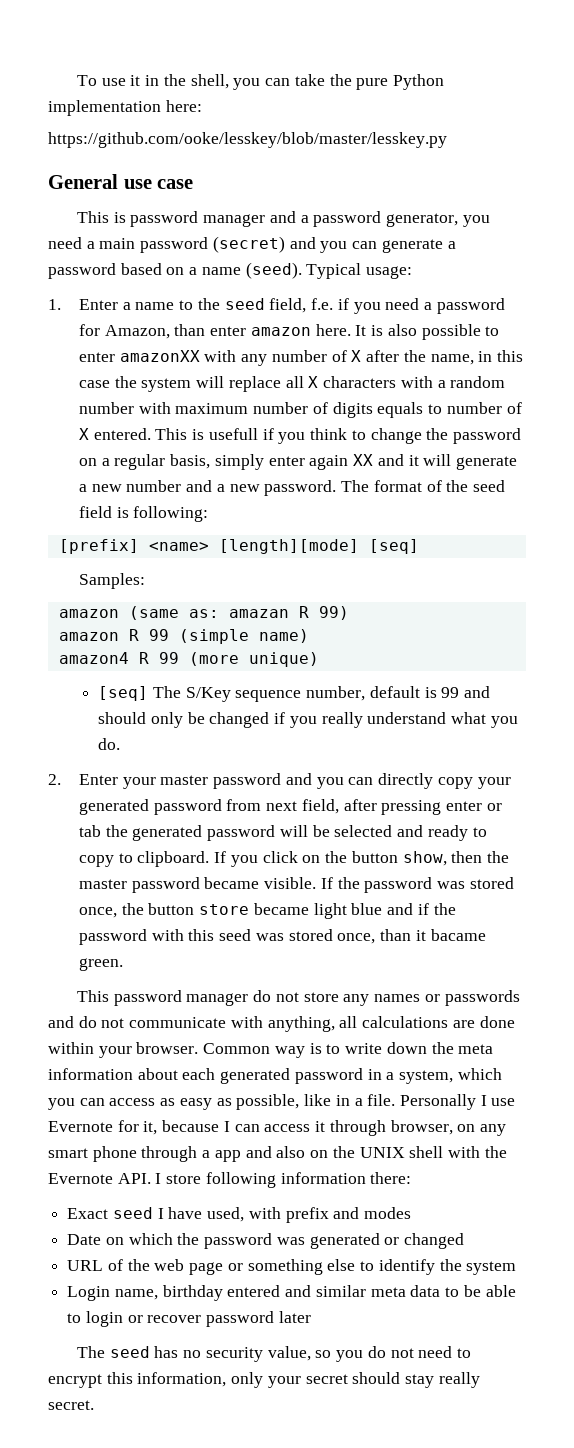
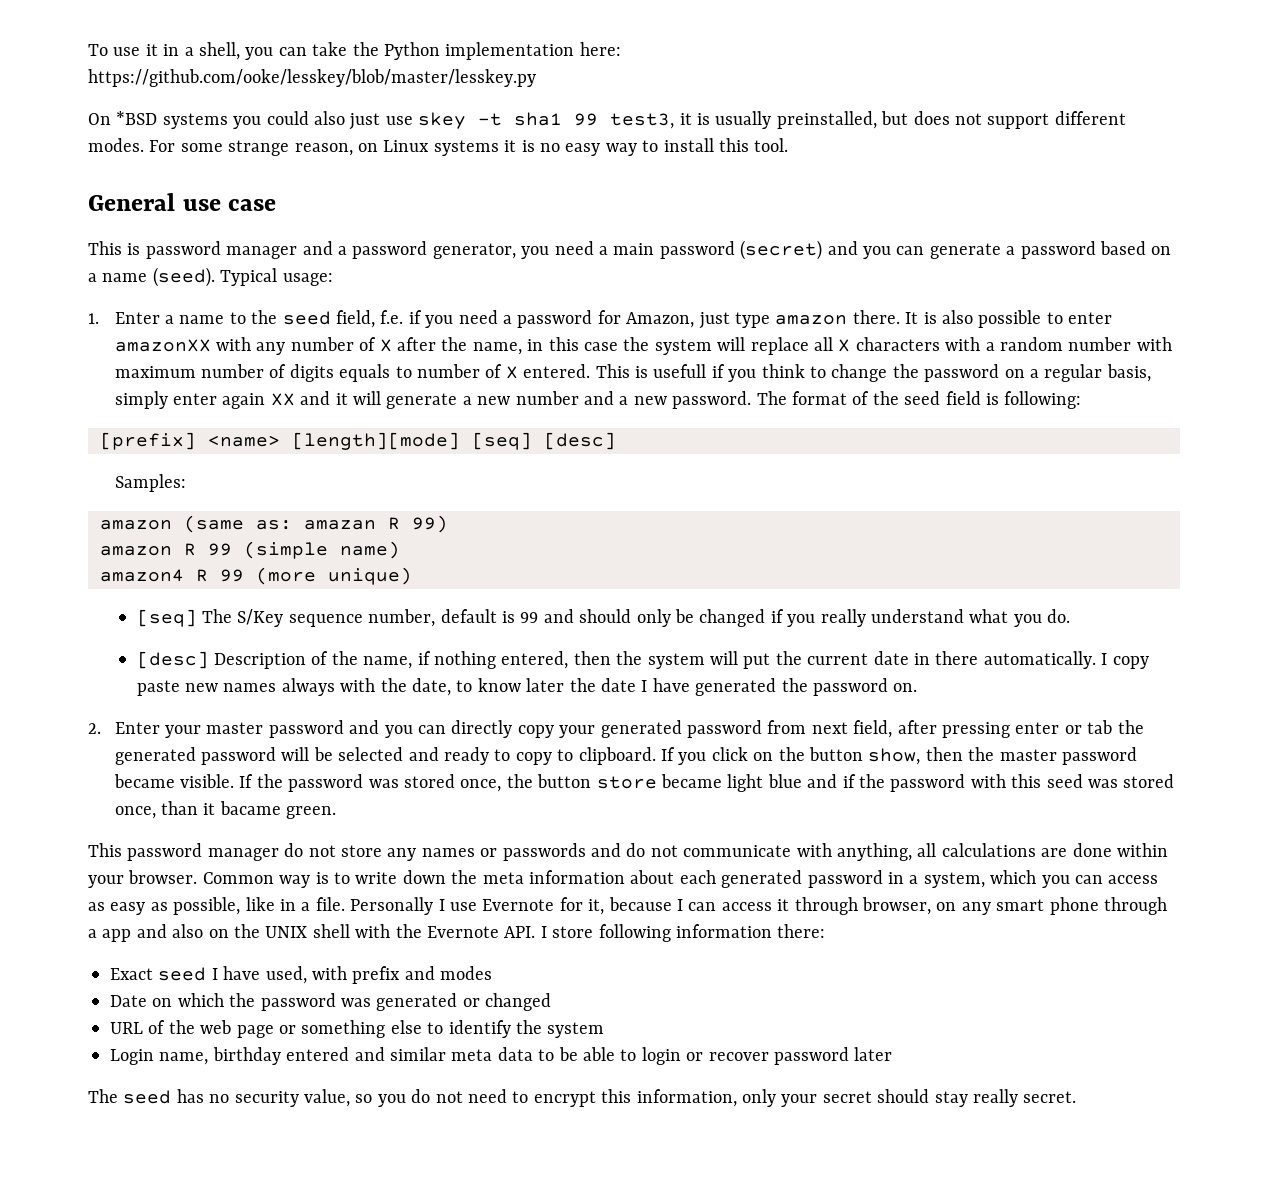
[163,74,186,86] the -> [184,47,194,56] a
[356,78,389,90] pure -> (379, 49) none
(447, 140) none -> [88,111,1126,130] [88,138,789,156] // On *BSD systems you could also just use skey -t sha1 99 test3, it is usually preinstalled, but does not support different modes. For some strange reason, on Linux systems it is no easy way to install this tool.
[174,324,351,336] than enter amazon here. -> [698,310,900,329] just type amazon there.
(419, 546) none -> [544,432,616,450] [desc]
(121, 744) none -> [136,651,1149,669] [136,678,918,696] // [desc] Description of the name, if nothing entered, then the system will put the current date in there automatically. I copy paste new names always with the date, to know later the date I have generated the password on.

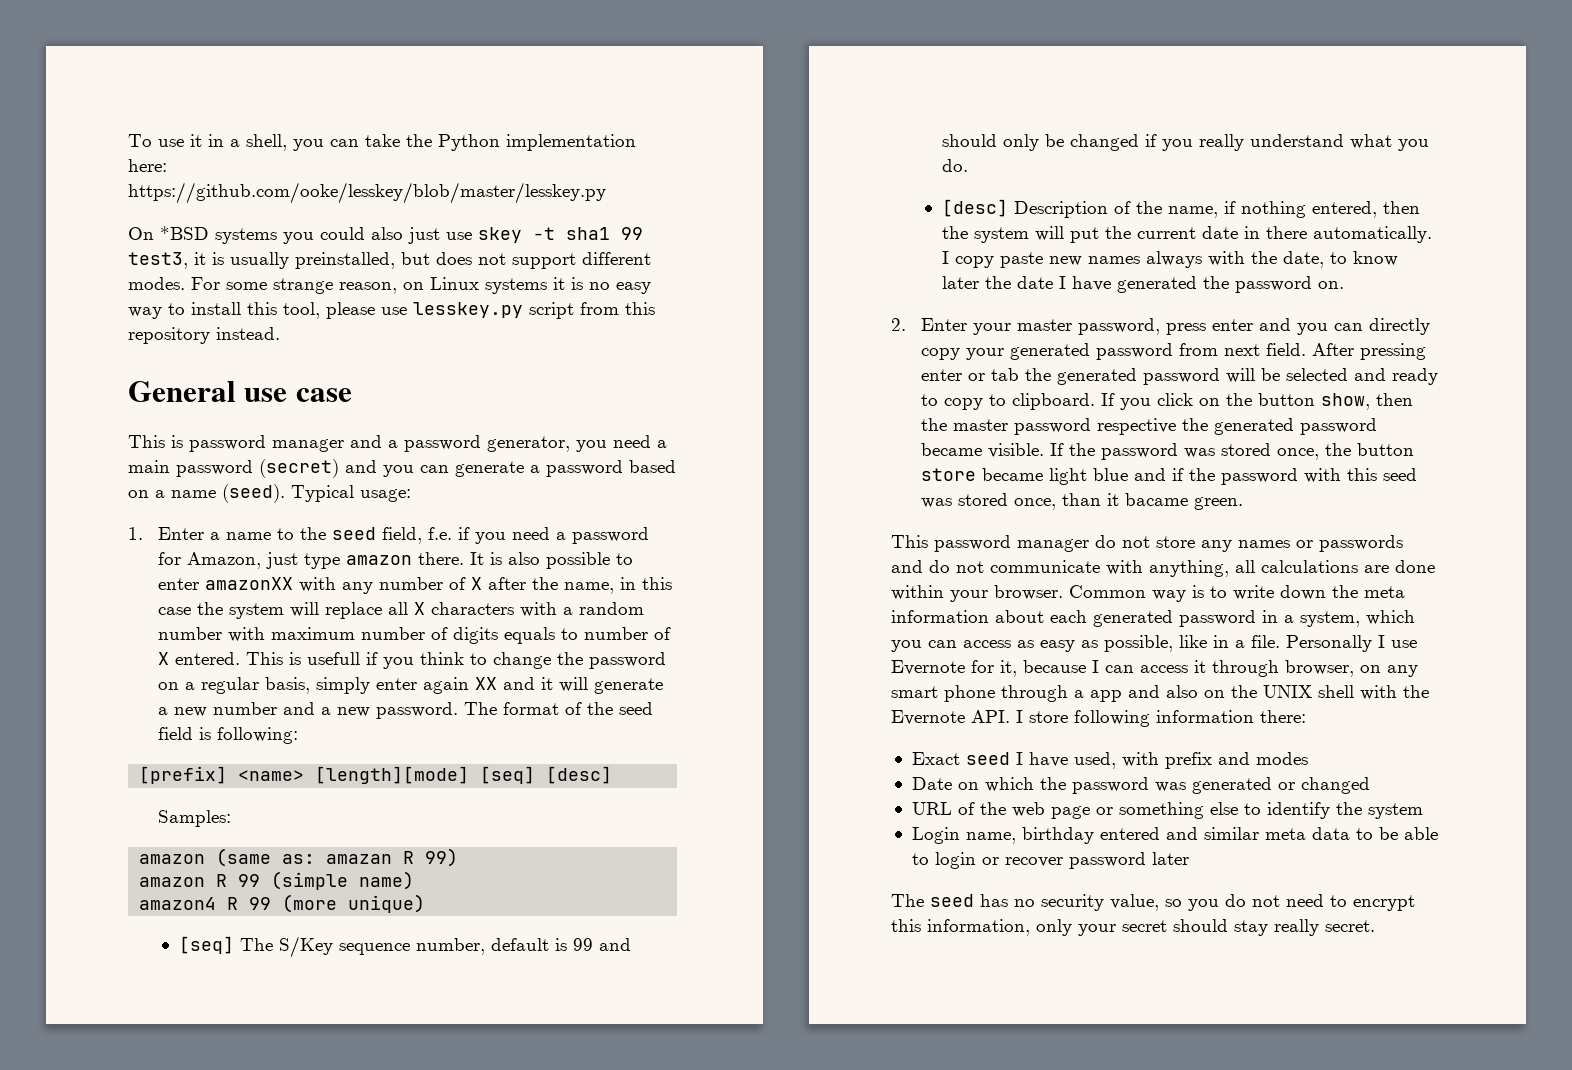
[754,138,789,152] tool. -> [283,302,655,319] [128,327,280,344] tool, please use lesskey.py script from this repository instead.
[268,720,344,738] password -> [1077,318,1253,335] password, press enter
[853,720,937,738] field, after -> [1265,343,1354,356] field. After
(1137, 756) none -> [1096,418,1377,435] respective the generated password

